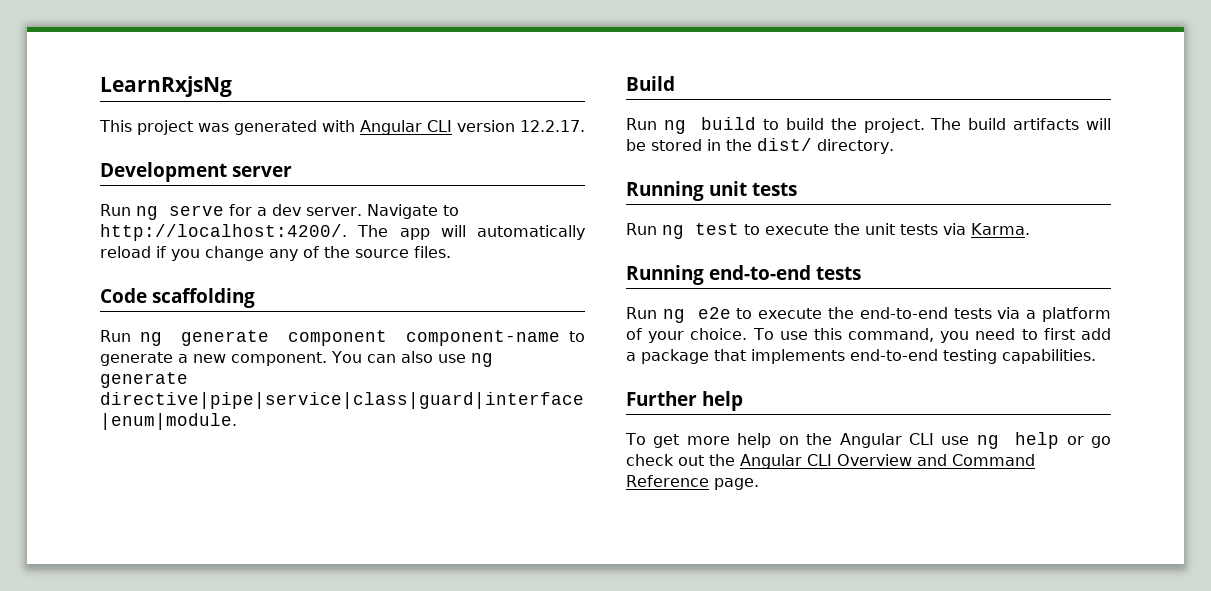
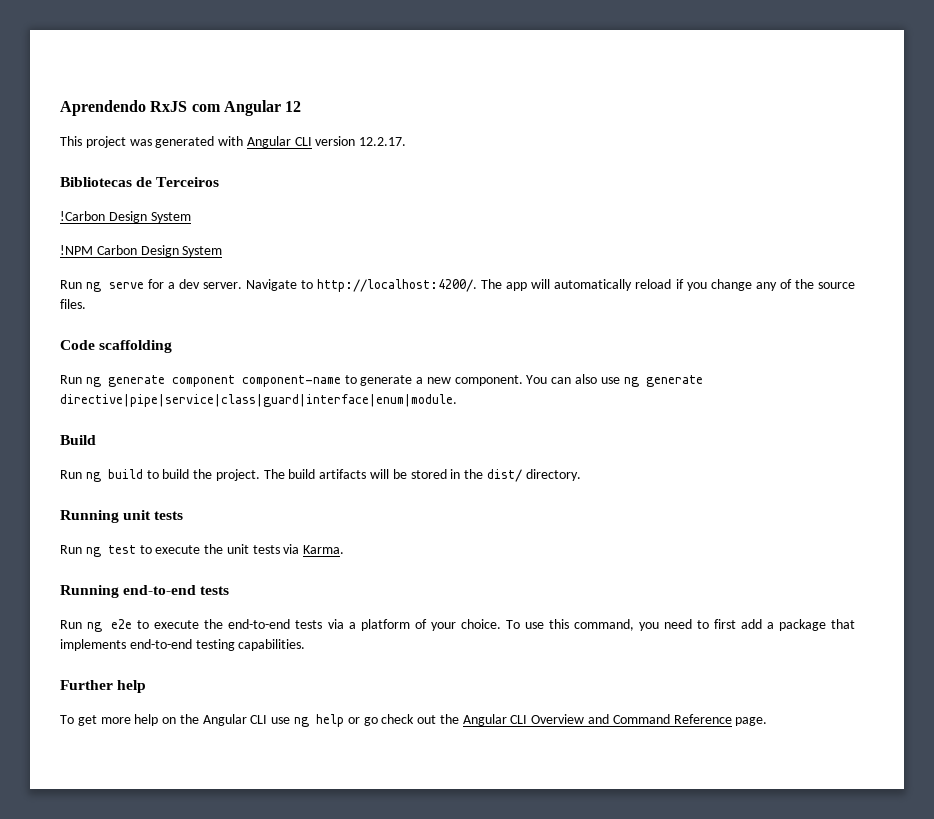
[100,76,232,97] LearnRxjsNg -> [60,100,302,116] Aprendendo RxJS com Angular 12
[100,162,293,182] Development server -> [60,177,220,187] [60,211,191,223] [60,245,223,257] Bibliotecas de Terceiros // !Carbon Design System // !NPM Carbon Design System

